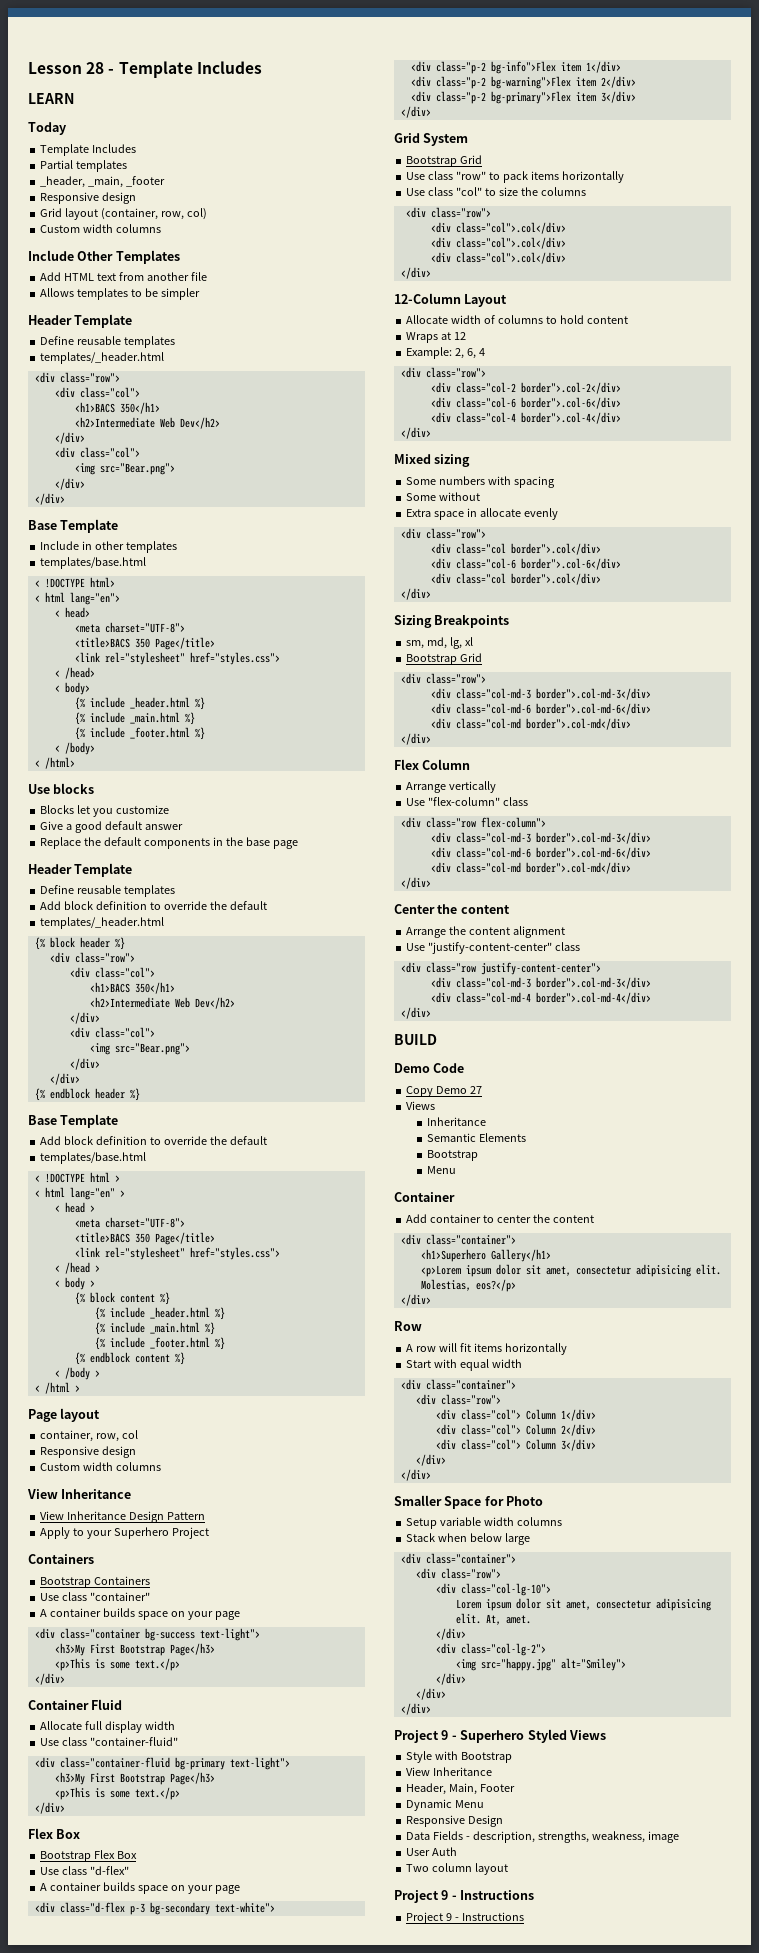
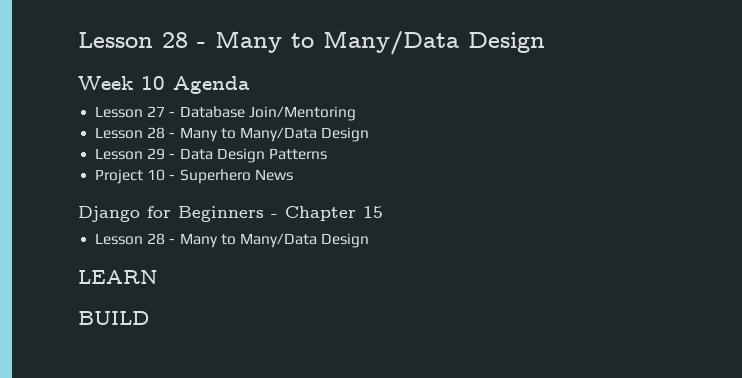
[28,61,262,78] [28,93,74,104] [28,122,66,135] [40,144,137,156] [40,160,128,172] [40,176,166,188] [40,192,137,204] [40,208,207,220] [40,224,162,233] [28,250,180,264] [40,272,207,281] [40,288,200,300] [28,314,133,328] [40,336,176,348] [40,352,165,364] [34,372,120,383] [54,387,140,398] [74,402,160,414] [74,417,220,429] [54,432,85,444] [54,447,140,458] [74,463,175,475] [54,478,85,490] [34,493,65,505] [28,519,119,533] [40,541,178,553] [40,557,147,569] [34,577,115,588] [34,592,120,605] [54,607,90,618] [74,622,185,633] [74,637,215,650] [74,652,280,665] [54,667,95,679] [54,682,90,695] [74,697,205,710] [74,712,195,725] [74,727,205,740] [54,742,95,755] [34,757,75,769] [28,783,95,794] [40,805,170,817] [40,821,183,833] [40,837,298,849] [28,863,133,877] [40,885,176,897] [40,901,267,910] [40,917,165,929] [34,937,125,950] [49,952,135,963] [69,967,155,978] [89,982,175,994] [89,997,235,1009] [69,1012,100,1024] [69,1027,155,1038] [89,1043,190,1055] [69,1058,100,1070] [49,1073,80,1085] [34,1088,140,1101] [28,1114,119,1128] [40,1136,267,1145] [40,1152,147,1164] [34,1172,120,1183] [34,1187,125,1200] [54,1202,95,1213] [74,1217,185,1228] [74,1232,215,1245] [74,1247,280,1260] [54,1262,100,1274] [54,1277,95,1290] [74,1292,170,1305] [94,1307,225,1320] [94,1322,215,1335] [94,1337,225,1350] [74,1352,185,1365] [54,1367,100,1380] [34,1382,80,1394] [28,1408,101,1422] [40,1430,139,1442] [40,1446,137,1458] [40,1462,162,1471] [27,1489,132,1499] [40,1511,206,1523] [40,1527,209,1539] [28,1554,94,1564] [40,1576,151,1588] [40,1592,151,1601] [40,1608,240,1620] [34,1628,260,1641] [54,1643,215,1656] [54,1658,180,1671] [34,1673,65,1685] [28,1699,123,1710] [40,1721,176,1733] [40,1737,179,1746] [34,1757,290,1770] [54,1772,215,1785] [54,1787,180,1800] [34,1802,65,1814] [28,1828,81,1839] [40,1850,138,1862] [40,1866,130,1875] [40,1882,240,1894] [34,1902,275,1915] [410,61,621,74] [410,76,636,89] [410,91,636,104] [400,106,431,118] [394,133,469,146] [406,155,483,167] [406,171,624,183] [406,187,586,196] [405,207,491,218] [430,222,566,234] [430,237,566,249] [430,252,566,264] [400,267,431,279] [394,293,508,307] [406,315,628,324] [406,332,467,343] [406,347,486,359] [400,367,486,378] [430,382,621,394] [430,397,621,409] [430,412,621,424] [400,427,431,439] [394,454,471,467] [406,476,556,488] [406,492,481,501] [406,508,558,520] [400,528,486,539] [430,543,601,555] [430,558,621,570] [430,573,601,585] [400,588,431,600] [394,615,510,628] [406,637,474,649] [406,653,483,665] [400,673,486,684] [430,688,651,700] [430,703,651,715] [430,718,631,730] [400,733,431,745] [394,759,471,770] [406,781,497,793] [406,797,529,806] [400,817,546,828] [430,832,651,844] [430,847,651,859] [430,862,631,874] [400,877,431,889] [394,904,510,914] [406,926,566,938] [406,942,581,954] [400,962,601,975] [430,977,651,989] [430,992,651,1004] [400,1007,431,1019] [394,1034,437,1045] [394,1063,465,1073] [406,1086,483,1097] [406,1101,436,1110] [427,1117,487,1126] [427,1133,527,1142] [427,1150,479,1161] [427,1166,457,1174] [394,1192,455,1202] [406,1214,594,1223] [400,1234,516,1245] [420,1249,551,1262] [420,1264,721,1277] [420,1279,516,1292] [400,1294,431,1306] [394,1321,422,1331] [406,1343,567,1355] [406,1359,523,1371] [400,1379,516,1390] [415,1394,501,1405] [435,1409,596,1421] [435,1424,596,1436] [435,1439,596,1451] [415,1454,446,1466] [400,1469,431,1481] [394,1495,544,1509] [406,1517,563,1529] [406,1533,531,1545] [400,1553,516,1564] [415,1568,501,1579] [435,1583,551,1596] [455,1598,711,1611] [455,1613,531,1625] [435,1628,466,1640] [435,1643,546,1656] [455,1658,626,1671] [435,1673,466,1685] [415,1688,446,1700] [400,1703,431,1715] [394,1729,606,1743] [406,1751,513,1763] [406,1767,493,1776] [406,1783,516,1795] [406,1799,485,1811] [406,1815,504,1827] [406,1831,679,1843] [406,1847,458,1856] [406,1863,509,1875] [394,1890,535,1903] [406,1912,525,1924] Lesson 28 - Template Includes // LEARN // Today // Template Includes // Partial templates // _header, _main, _footer // Responsive design // Grid layout (container, row, col) // Custom width columns // Include Other Templates // Add HTML text from another file // Allows templates to be simpler // Header Template // Define reusable templates // templates/_header.html // <div class="row"> // <div class="col"> // <h1>BACS 350</h1> // <h2>Intermediate Web Dev</h2> // </div> // <div class="col"> // <img src="Bear.png"> // </div> // </div> // Base Template // Include in other templates // templates/base.html // < !DOCTYPE html> // < html lang="en"> // < head> // <meta charset="UTF-8"> // <title>BACS 350 Page</title> // <link rel="stylesheet" href="styles.css"> // < /head> // < body> // {% include _header.html %} // {% include _main.html %} // {% include _footer.html %} // < /body> // < /html> // Use blocks // Blocks let you customize // Give a good default answer // Replace the default components in the base page // Header Template // Define reusable templates // Add block definition to override the default // templates/_header.html // {% block header %} // <div class="row"> // <div class="col"> // <h1>BACS 350</h1> // <h2>Intermediate Web Dev</h2> // </div> // <div class="col"> // <img src="Bear.png"> // </div> // </div> // {% endblock header %} // Base Template // Add block definition to override the default // templates/base.html // < !DOCTYPE html > // < html lang="en" > // < head > // <meta charset="UTF-8"> // <title>BACS 350 Page</title> // <link rel="stylesheet" href="styles.css"> // < /head > // < body > // {% block content %} // {% include _header.html %} // {% include _main.html %} // {% include _footer.html %} // {% endblock content %} // < /body > // < /html > // Page layout // container, row, col // Responsive design // Custom width columns // View Inheritance // View Inheritance Design Pattern // Apply to your Superhero Project // Containers // Bootstrap Containers // Use class "container" // A container builds space on your page // <div class="container bg-success text-light"> // <h3>My First Bootstrap Page</h3> // <p>This is some text.</p> // </div> // Container Fluid // Allocate full display width // Use class "container-fluid" // <div class="container-fluid bg-primary text-light"> // <h3>My First Bootstrap Page</h3> // <p>This is some text.</p> // </div> // Flex Box // Bootstrap Flex Box // Use class "d-flex" // A container builds space on your page // <div class="d-flex p-3 bg-secondary text-white"> // <div class="p-2 bg-info">Flex item 1</div> // <div class="p-2 bg-warning">Flex item 2</div> // <div class="p-2 bg-primary">Flex item 3</div> // </div> // Grid System // Bootstrap Grid // Use class "row" to pack items horizontally // Use class "col" to size the columns // <div class="row"> // <div class="col">.col</div> // <div class="col">.col</div> // <div class="col">.col</div> // </div> // 12-Column Layout // Allocate width of columns to hold content // Wraps at 12 // Example: 2, 6, 4 // <div class="row"> // <div class="col-2 border">.col-2</div> // <div class="col-6 border">.col-6</div> // <div class="col-4 border">.col-4</div> // </div> // Mixed sizing // Some numbers with spacing // Some without // Extra space in allocate evenly // <div class="row"> // <div class="col border">.col</div> // <div class="col-6 border">.col-6</div> // <div class="col border">.col</div> // </div> // Sizing Breakpoints // sm, md, lg, xl // Bootstrap Grid // <div class="row"> // <div class="col-md-3 border">.col-md-3</div> // <div class="col-md-6 border">.col-md-6</div> // <div class="col-md border">.col-md</div> // </div> // Flex Column // Arrange vertically // Use "flex-column" class // <div class="row flex-column"> // <div class="col-md-3 border">.col-md-3</div> // <div class="col-md-6 border">.col-md-6</div> // <div class="col-md border">.col-md</div> // </div> // Center the content // Arrange the content alignment // Use "justify-content-center" class // <div class="row justify-content-center"> // <div class="col-md-3 border">.col-md-3</div> // <div class="col-md-4 border">.col-md-4</div> // </div> // BUILD // Demo Code // Copy Demo 27 // Views // Inheritance // Semantic Elements // Bootstrap // Menu // Container // Add container to center the content // <div class="container"> // <h1>Superhero Gallery</h1> // <p>Lorem ipsum dolor sit amet, consectetur adipisicing elit. Molestias, eos?</p> // </div> // Row // A row will fit items horizontally // Start with equal width // <div class="container"> // <div class="row"> // <div class="col"> Column 1</div> // <div class="col"> Column 2</div> // <div class="col"> Column 3</div> // </div> // </div> // Smaller Space for Photo // Setup variable width columns // Stack when below large // <div class="container"> // <div class="row"> // <div class="col-lg-10"> // Lorem ipsum dolor sit amet, consectetur adipisicing elit. At, amet. // </div> // <div class="col-lg-2"> // <img src="happy.jpg" alt="Smiley"> // </div> // </div> // </div> // Project 9 - Superhero Styled Views // Style with Bootstrap // View Inheritance // Header, Main, Footer // Dynamic Menu // Responsive Design // Data Fields - description, strengths, weakness, image // User Auth // Two column layout // Project 9 - Instructions // Project 9 - Instructions -> [78,31,545,55] [78,76,250,94] [95,106,356,121] [95,127,370,142] [95,148,327,163] [95,169,293,184] [78,206,383,222] [95,233,370,248] [78,270,158,284] [78,311,149,325] Lesson 28 - Many to Many/Data Design // Week 10 Agenda // Lesson 27 - Database Join/Mentoring // Lesson 28 - Many to Many/Data Design // Lesson 29 - Data Design Patterns // Project 10 - Superhero News // Django for Beginners - Chapter 15 // Lesson 28 - Many to Many/Data Design // LEARN // BUILD

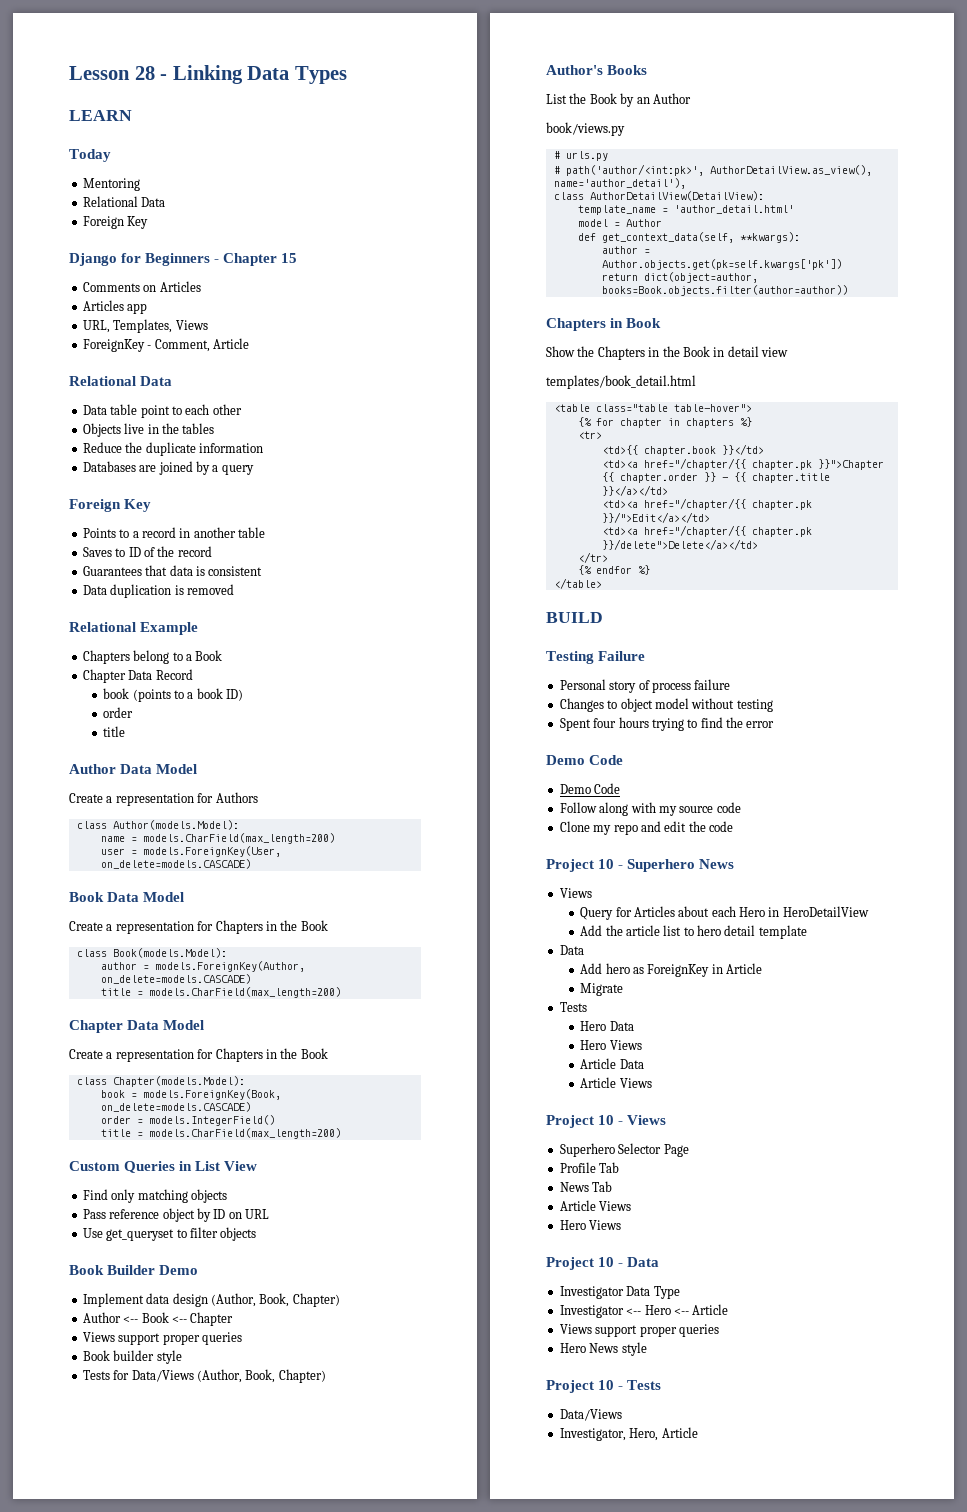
[78,31,545,55] [78,76,250,94] [95,106,356,121] [95,127,370,142] [95,148,327,163] [95,169,293,184] Lesson 28 - Many to Many/Data Design // Week 10 Agenda // Lesson 27 - Database Join/Mentoring // Lesson 28 - Many to Many/Data Design // Lesson 29 - Data Design Patterns // Project 10 - Superhero News -> [69,65,347,84] [69,110,132,121] [69,149,111,162] [82,178,140,191] [82,196,166,207] [82,216,149,229] Lesson 28 - Linking Data Types // LEARN // Today // Mentoring // Relational Data // Foreign Key
[95,233,370,248] [78,270,158,284] [78,311,149,325] Lesson 28 - Many to Many/Data Design // LEARN // BUILD -> [82,281,201,292] [82,300,148,314] [82,319,208,333] [82,338,249,352] [69,376,173,386] [82,404,242,418] [82,423,215,437] [82,442,263,456] [82,461,254,475] [69,499,152,512] [82,527,265,538] [82,546,212,557] [82,565,263,576] [82,584,234,598] [69,622,199,635] [82,650,223,664] [82,669,193,683] [103,688,244,702] [103,707,134,718] [103,726,126,737] [69,764,198,774] [69,792,258,806] [76,820,239,830] [100,833,335,844] [100,846,281,857] [100,859,251,869] [69,892,185,902] [69,920,328,934] [76,948,227,958] [100,961,305,972] [100,974,251,984] [100,987,341,998] [69,1020,205,1033] [69,1048,328,1062] [76,1076,245,1087] [100,1089,281,1100] [100,1102,251,1112] [100,1115,275,1126] [100,1128,341,1139] [69,1161,258,1173] [82,1189,227,1203] [82,1208,269,1222] [82,1227,257,1241] [69,1265,199,1275] [82,1293,340,1307] [82,1312,234,1326] [82,1332,242,1345] [82,1350,182,1364] [82,1369,326,1383] [546,65,648,75] [546,93,691,107] [546,122,625,136] [553,151,608,161] [553,164,872,176] [553,178,686,189] [553,191,764,201] [577,205,794,215] [577,219,662,227] [577,232,800,243] [601,246,650,254] [601,259,842,270] [601,272,758,283] [601,285,848,296] [546,318,662,331] [546,346,788,360] [546,375,696,389] [553,404,752,412] [577,417,752,428] [577,431,602,439] [601,444,764,456] [601,458,884,470] [601,472,830,483] [601,485,668,496] [601,498,812,510] [601,512,710,523] [601,525,812,537] [601,539,758,550] [577,552,608,563] [577,565,650,575] [553,578,602,589] [546,612,603,623] [546,651,646,664] [559,679,731,693] [559,698,773,712] [559,717,775,731] [546,755,624,765] [559,783,621,794] [559,802,741,816] [559,821,733,835] [546,859,735,872] [559,888,592,898] [580,906,869,920] [580,925,807,939] [559,945,584,955] [580,963,763,977] [580,983,624,996] [559,1002,587,1012] [580,1021,634,1031] [580,1040,642,1050] [580,1058,644,1069] [580,1077,652,1088] [546,1115,667,1128] [559,1143,689,1157] [559,1162,620,1173] [559,1181,613,1192] [559,1200,632,1211] [559,1220,622,1230] [546,1257,660,1270] [559,1286,680,1299] [559,1304,729,1318] [559,1324,719,1337] [559,1342,647,1356] [546,1380,662,1393] [559,1409,622,1421] [559,1427,698,1441] Comments on Articles // Articles app // URL, Templates, Views // ForeignKey - Comment, Article // Relational Data // Data table point to each other // Objects live in the tables // Reduce the duplicate information // Databases are joined by a query // Foreign Key // Points to a record in another table // Saves to ID of the record // Guarantees that data is consistent // Data duplication is removed // Relational Example // Chapters belong to a Book // Chapter Data Record // book (points to a book ID) // order // title // Author Data Model // Create a representation for Authors // class Author(models.Model): // name = models.CharField(max_length=200) // user = models.ForeignKey(User, on_delete=models.CASCADE) // Book Data Model // Create a representation for Chapters in the Book // class Book(models.Model): // author = models.ForeignKey(Author, on_delete=models.CASCADE) // title = models.CharField(max_length=200) // Chapter Data Model // Create a representation for Chapters in the Book // class Chapter(models.Model): // book = models.ForeignKey(Book, on_delete=models.CASCADE) // order = models.IntegerField() // title = models.CharField(max_length=200) // Custom Queries in List View // Find only matching objects // Pass reference object by ID on URL // Use get_queryset to filter objects // Book Builder Demo // Implement data design (Author, Book, Chapter) // Author <-- Book <-- Chapter // Views support proper queries // Book builder style // Tests for Data/Views (Author, Book, Chapter) // Author's Books // List the Book by an Author // book/views.py // # urls.py // # path('author/<int:pk>', AuthorDetailView.as_view(), name='author_detail'), // class AuthorDetailView(DetailView): // template_name = 'author_detail.html' // model = Author // def get_context_data(self, **kwargs): // author = Author.objects.get(pk=self.kwargs['pk']) // return dict(object=author, books=Book.objects.filter(author=author)) // Chapters in Book // Show the Chapters in the Book in detail view // templates/book_detail.html // <table class="table table-hover"> // {% for chapter in chapters %} // <tr> // <td>{{ chapter.book }}</td> // <td><a href="/chapter/{{ chapter.pk }}">Chapter {{ chapter.order }} - {{ chapter.title }}</a></td> // <td><a href="/chapter/{{ chapter.pk }}/">Edit</a></td> // <td><a href="/chapter/{{ chapter.pk }}/delete">Delete</a></td> // </tr> // {% endfor %} // </table> // BUILD // Testing Failure // Personal story of process failure // Changes to object model without testing // Spent four hours trying to find the error // Demo Code // Demo Code // Follow along with my source code // Clone my repo and edit the code // Project 10 - Superhero News // Views // Query for Articles about each Hero in HeroDetailView // Add the article list to hero detail template // Data // Add hero as ForeignKey in Article // Migrate // Tests // Hero Data // Hero Views // Article Data // Article Views // Project 10 - Views // Superhero Selector Page // Profile Tab // News Tab // Article Views // Hero Views // Project 10 - Data // Investigator Data Type // Investigator <-- Hero <-- Article // Views support proper queries // Hero News style // Project 10 - Tests // Data/Views // Investigator, Hero, Article

